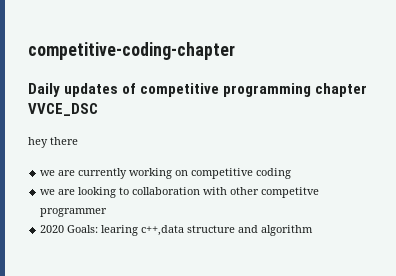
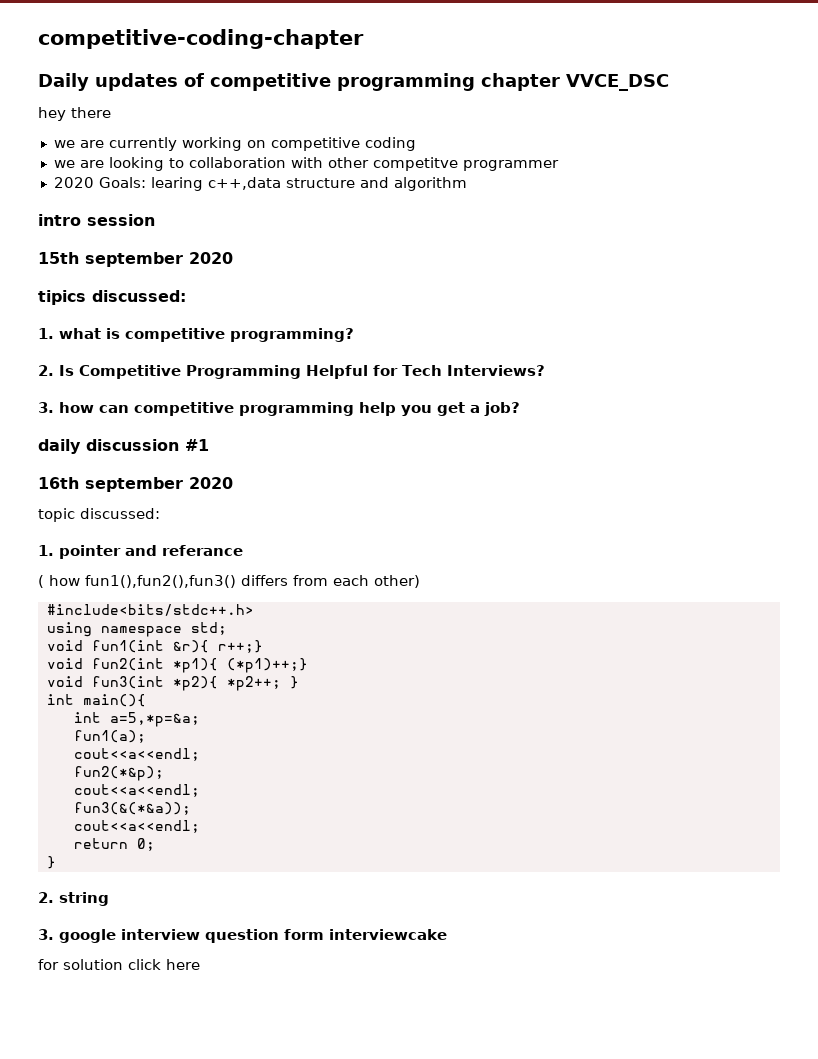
(314, 230) none -> [38,214,155,226] [38,252,233,267] [38,290,186,305] [38,328,354,342] [38,365,545,379] [38,402,520,416] [38,439,209,454] [38,477,233,492] [38,508,160,522] [38,545,243,559] [38,575,420,588] [46,604,254,616] [46,622,227,637] [46,640,263,653] [46,658,308,673] [46,676,299,691] [46,694,146,707] [73,712,200,727] [73,730,146,743] [73,748,200,761] [73,766,164,781] [73,784,200,797] [73,802,191,815] [73,820,200,833] [73,838,155,851] [46,856,56,869] [38,892,109,906] [38,929,447,943] [38,959,200,970] // intro session // 15th september 2020 // tipics discussed: // 1. what is competitive programming? // 2. Is Competitive Programming Helpful for Tech Interviews? // 3. how can competitive programming help you get a job? // daily discussion #1 // 16th september 2020 // topic discussed: // 1. pointer and referance // ( how fun1(),fun2(),fun3() differs from each other) // #include<bits/stdc++.h> // using namespace std; // void fun1(int &r){ r++;} // void fun2(int *p1){ (*p1)++;} // void fun3(int *p2){ *p2++; } // int main(){ // int a=5,*p=&a; // fun1(a); // cout<<a<<endl; // fun2(*&p); // cout<<a<<endl; // fun3(&(*&a)); // cout<<a<<endl; // return 0; // } // 2. string // 3. google interview question form interviewcake // for solution click here

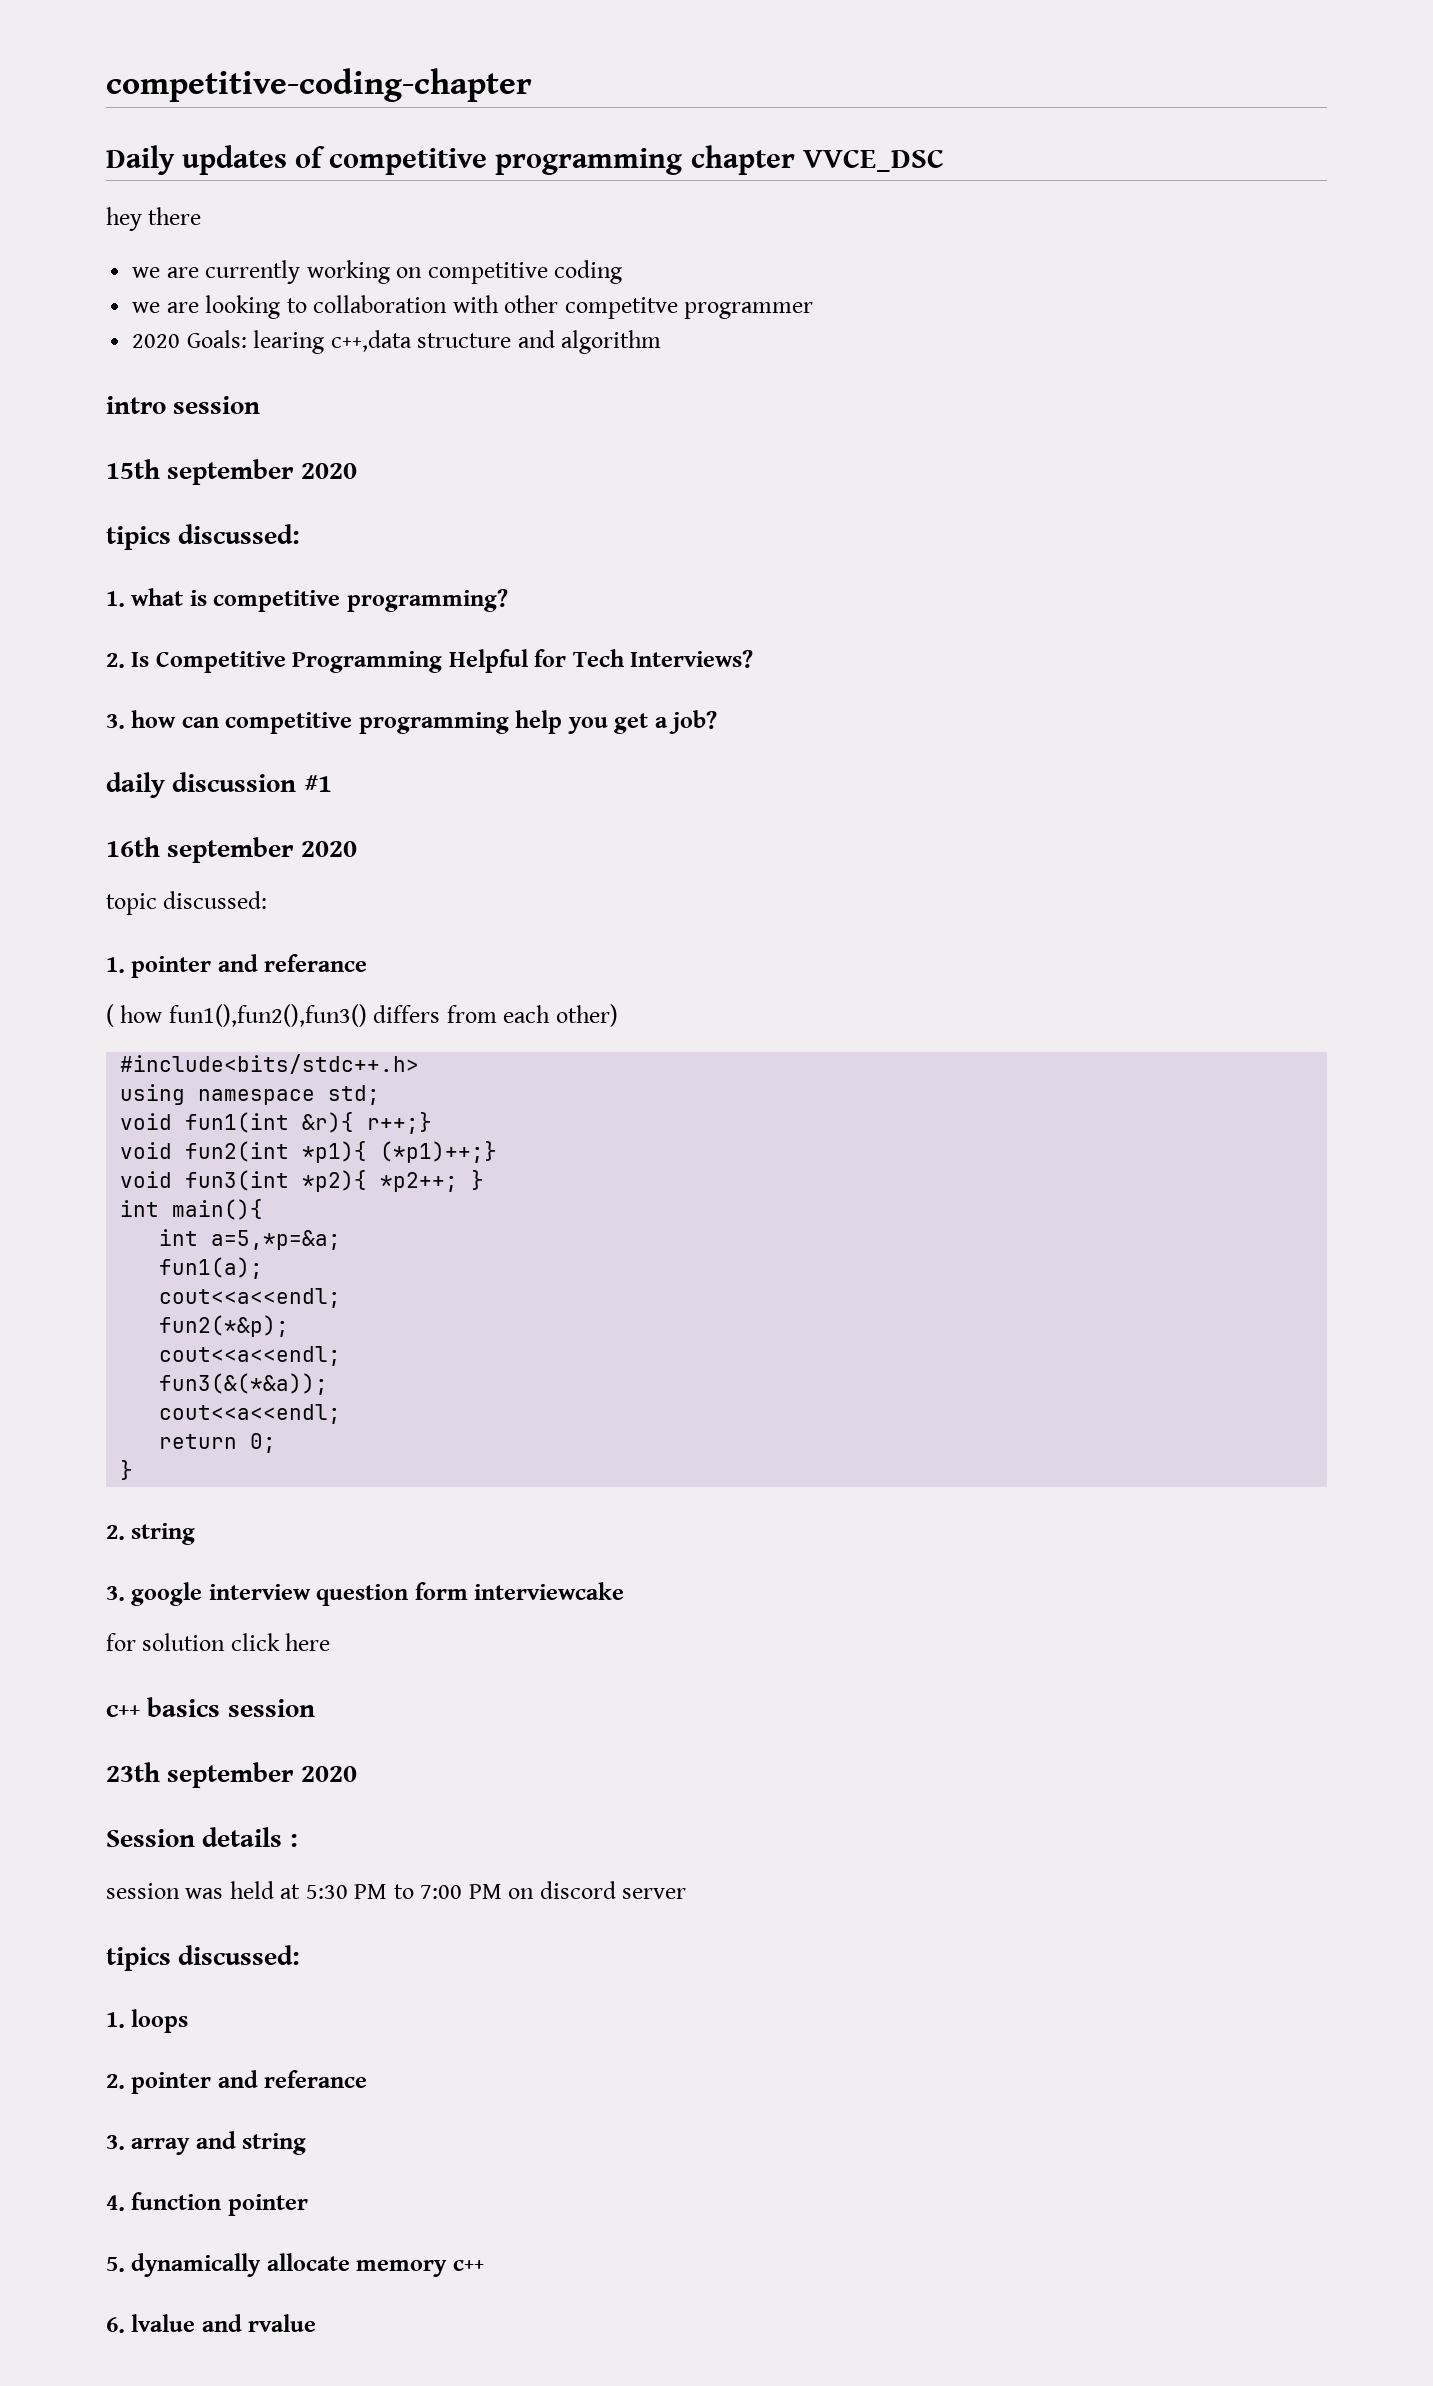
(200, 964) none -> [106,1697,315,1717] [106,1762,357,1788] [106,1827,298,1847] [106,1881,687,1899] [106,1945,301,1971] [106,2009,189,2033] [106,2070,368,2094] [106,2131,307,2155] [106,2192,308,2216] [106,2253,484,2277] [106,2314,317,2333] // c++ basics session // 23th september 2020 // Session details : // session was held at 5:30 PM to 7:00 PM on discord server // tipics discussed: // 1. loops // 2. pointer and referance // 3. array and string // 4. function pointer // 5. dynamically allocate memory c++ // 6. lvalue and rvalue

